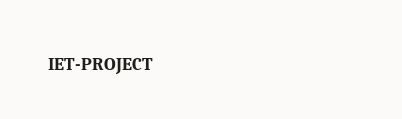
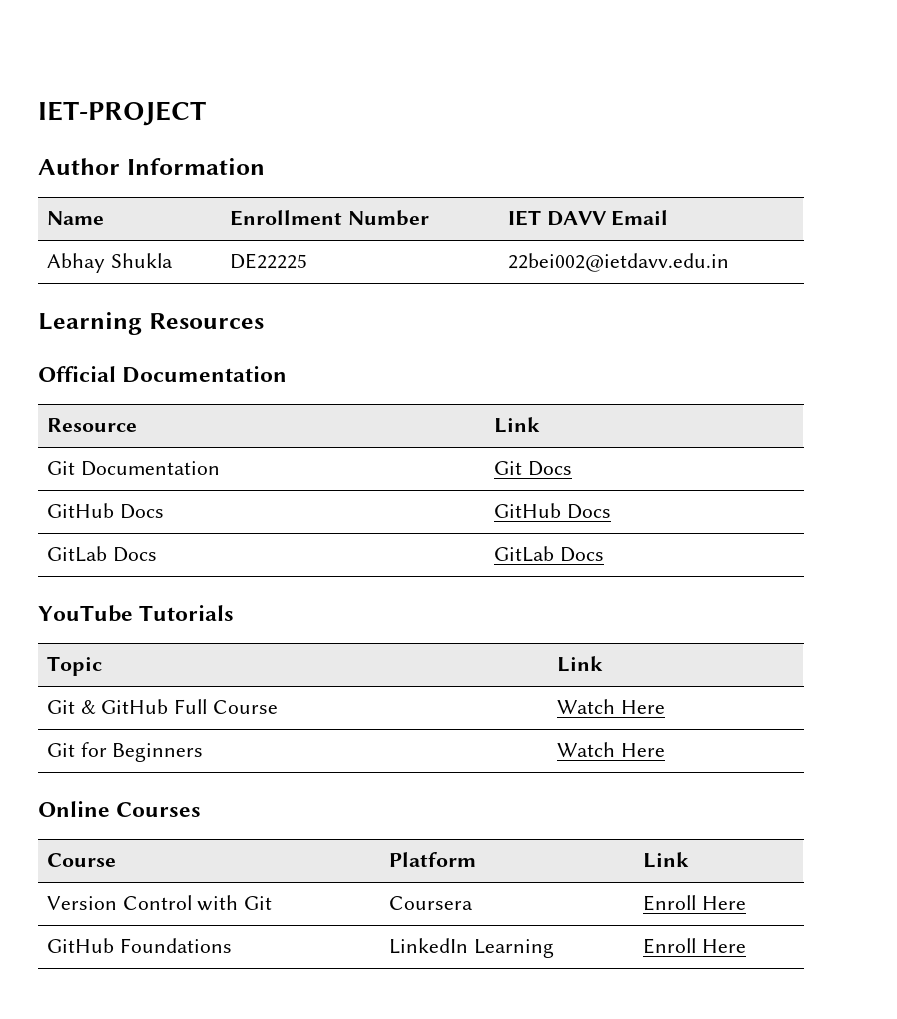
(153, 66) none -> [38,158,265,175] [46,211,104,225] [229,210,429,226] [507,210,669,226] [46,253,173,273] [229,253,307,269] [507,253,729,272] [38,312,264,335] [38,366,288,383] [46,418,137,432] [493,417,540,433] [46,461,220,476] [493,461,572,476] [46,503,164,519] [493,503,611,519] [46,546,157,562] [493,546,604,562] [38,605,235,622] [46,656,102,676] [556,656,603,672] [46,699,278,714] [556,699,665,714] [46,742,204,762] [556,742,665,757] [38,801,202,817] [46,853,116,867] [388,852,476,867] [642,852,689,868] [46,895,273,911] [388,896,473,910] [642,895,746,911] [46,938,232,953] [388,938,554,958] [642,938,746,954] // Author Information // Name | Enrollment Number | IET DAVV Email // Abhay Shukla | DE22225 | 22bei002@ietdavv.edu.in // Learning Resources // Official Documentation // Resource | Link // Git Documentation | Git Docs // GitHub Docs | GitHub Docs // GitLab Docs | GitLab Docs // YouTube Tutorials // Topic | Link // Git & GitHub Full Course | Watch Here // Git for Beginners | Watch Here // Online Courses // Course | Platform | Link // Version Control with Git | Coursera | Enroll Here // GitHub Foundations | LinkedIn Learning | Enroll Here

